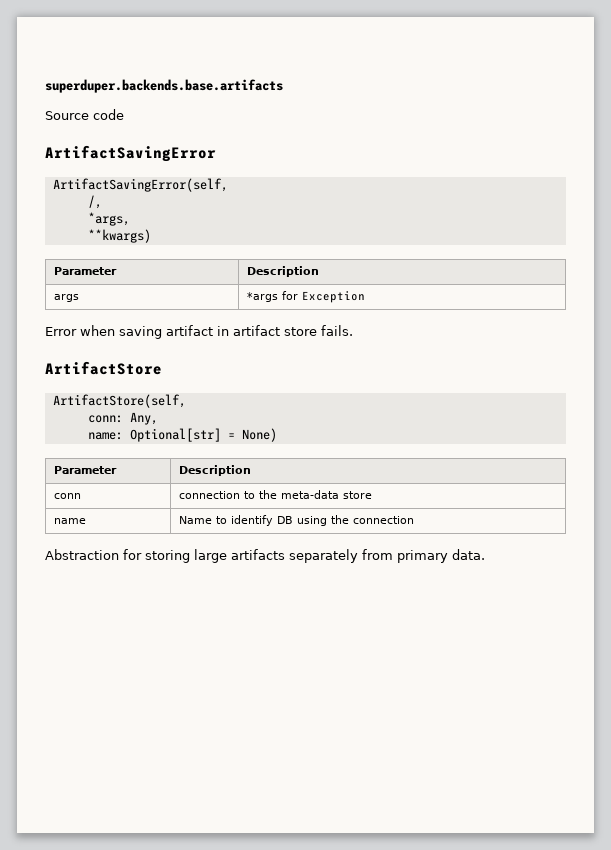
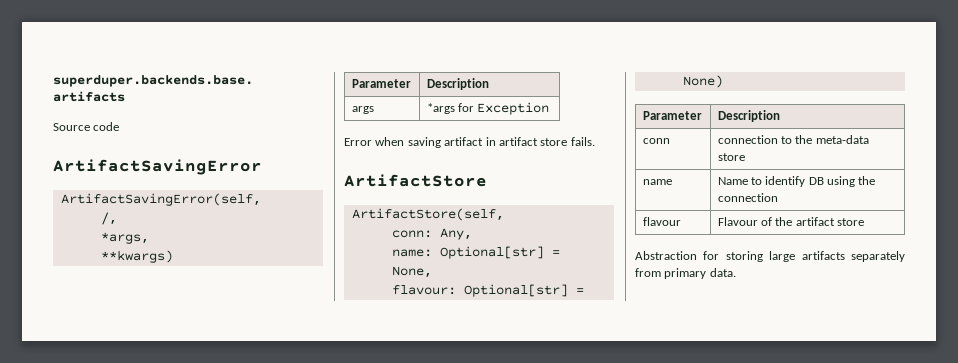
(235, 436) none -> [391,266,432,278] [391,284,584,297] None, // flavour: Optional[str] =
(414, 520) none -> [642,217,681,226] [717,217,865,226] // flavour | Flavour of the artifact store

